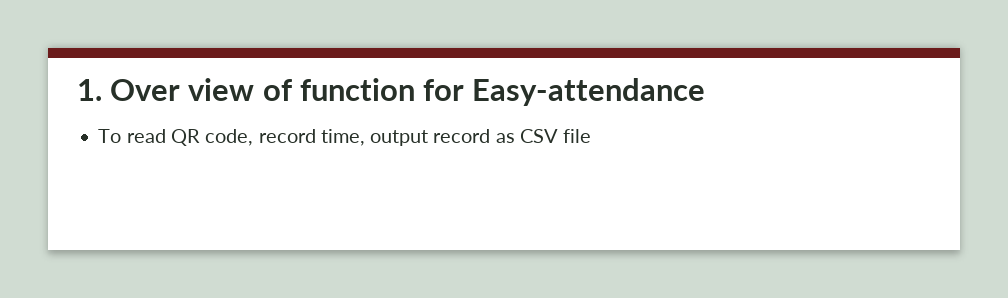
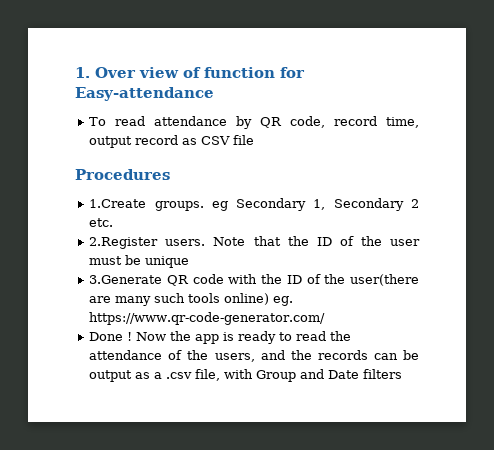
(166, 136) none -> [154,116,253,129] attendance by
(592, 136) none -> [75,169,170,180] [89,198,419,211] [89,218,114,227] [89,236,420,249] [89,255,190,268] [89,274,419,286] [89,293,294,306] [89,312,326,325] [89,331,352,344] [89,350,419,362] [89,369,403,382] // Procedures // 1.Create groups. eg Secondary 1, Secondary 2 etc. // 2.Register users. Note that the ID of the user must be unique // 3.Generate QR code with the ID of the user(there are many such tools online) eg. https://www.qr-code-generator.com/ // Done ! Now the app is ready to read the attendance of the users, and the records can be output as a .csv file, with Group and Date filters

